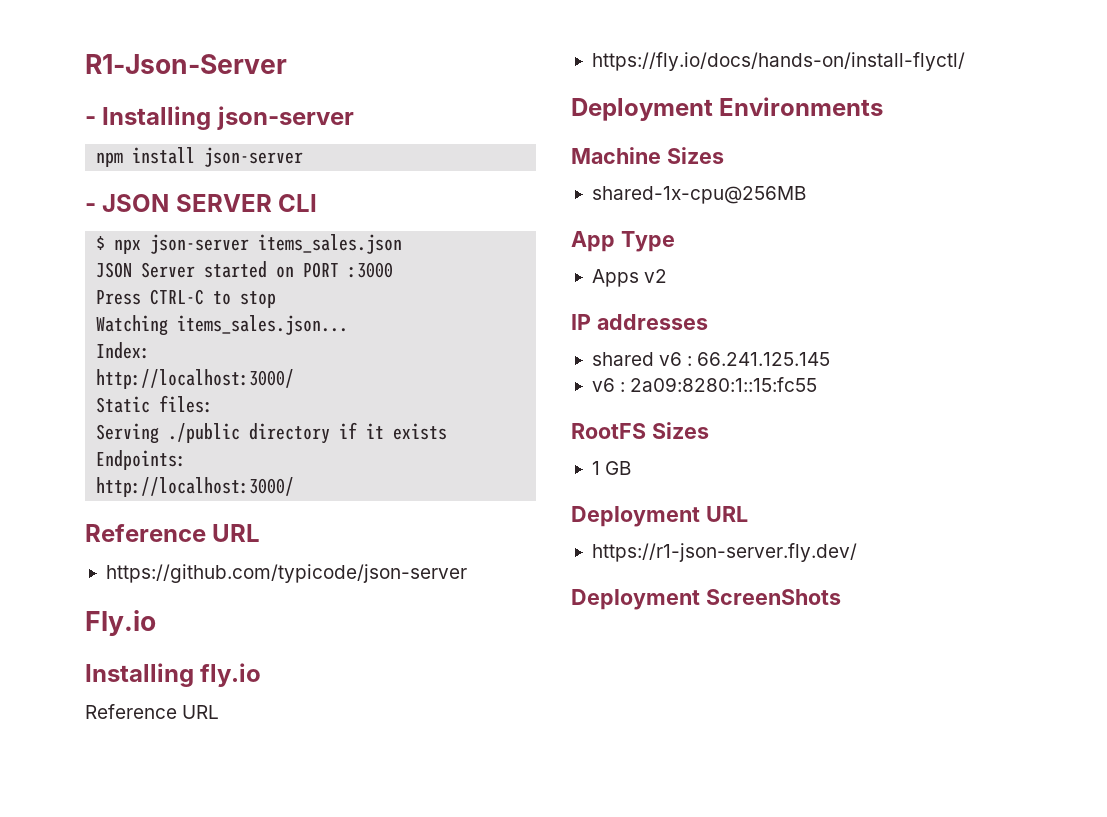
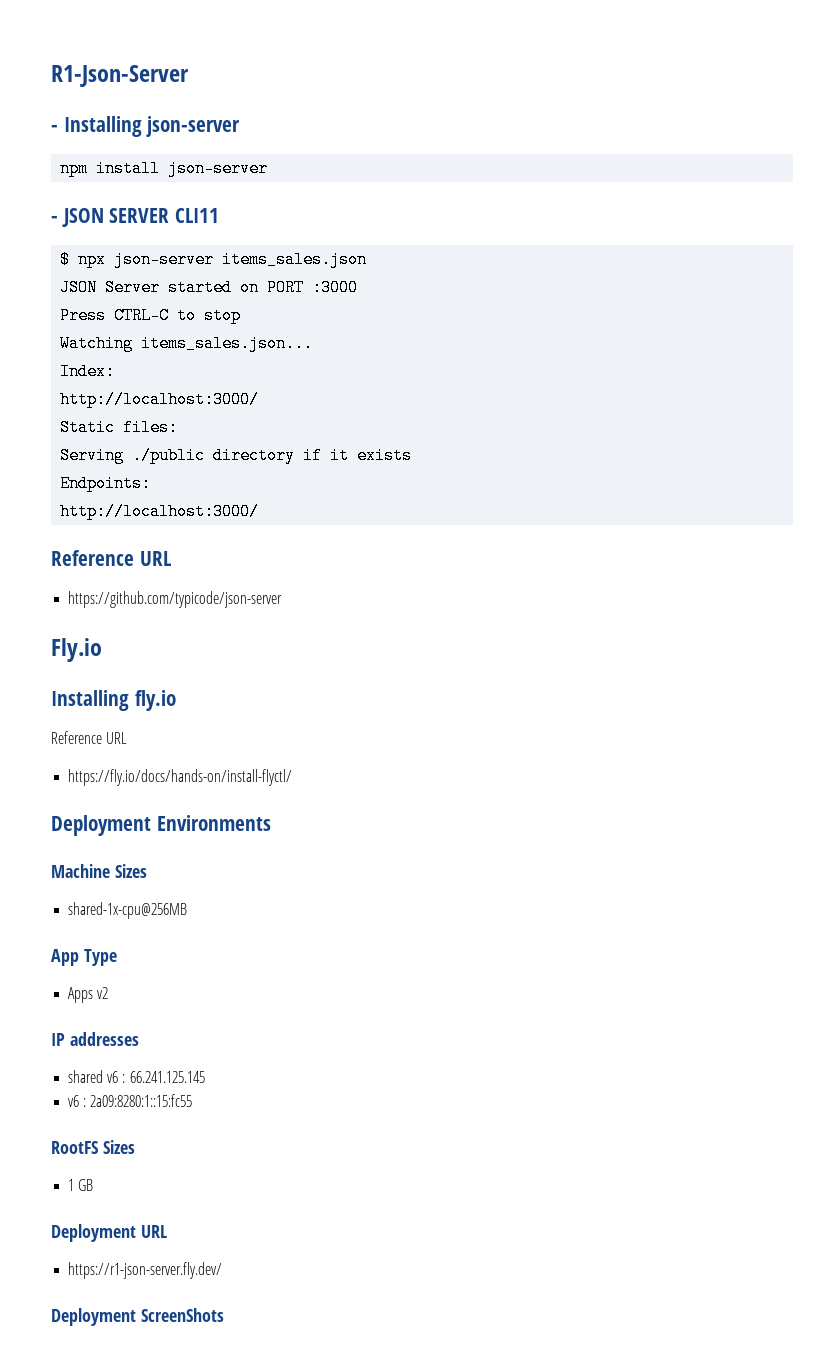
[278,194,318,212] CLI -> [175,208,220,223] CLI11

